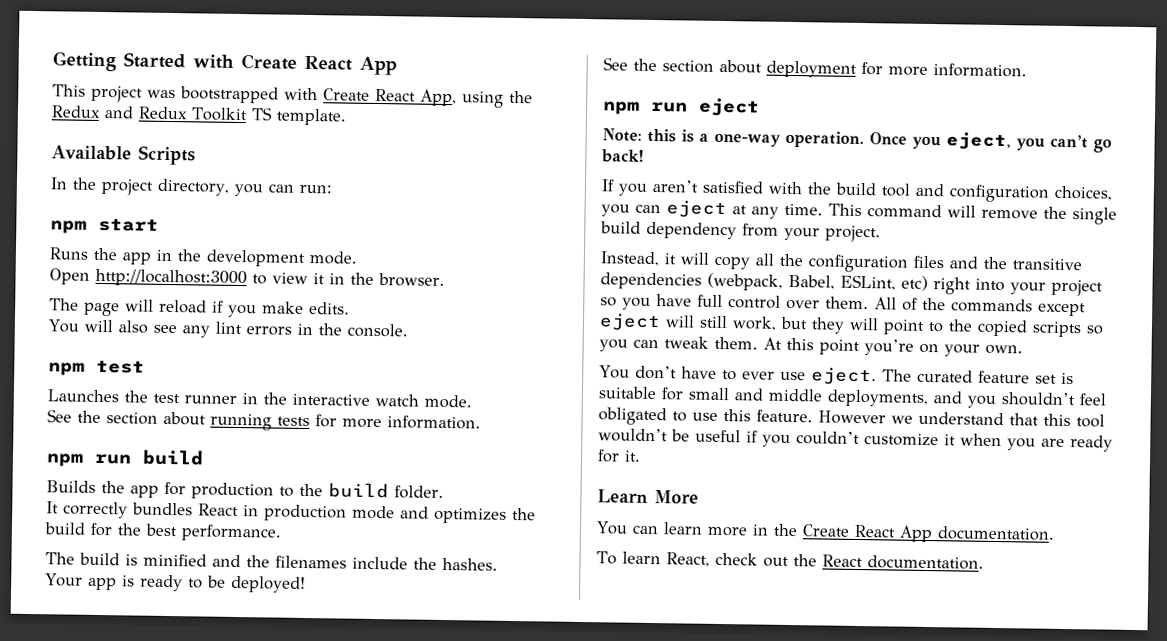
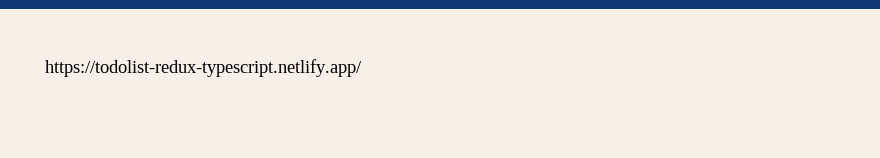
[52,51,397,76] [52,84,533,108] [51,105,347,126] [51,145,196,166] [50,177,332,197] [50,217,159,234] [49,247,357,267] [49,268,445,288] [49,298,350,318] [48,319,408,338] [48,359,145,376] [47,389,472,409] [47,409,481,431] [46,449,204,467] [46,480,444,500] [46,501,536,524] [44,522,281,542] [45,552,498,571] [45,573,306,593] [603,57,1027,78] [602,97,760,117] [602,128,1112,153] [601,149,644,163] [601,179,1112,203] [601,200,1117,225] [600,221,881,243] [600,251,1082,273] [600,272,1103,297] [600,294,1086,317] [599,313,1103,338] [599,336,1023,357] [599,365,1074,386] [598,386,1106,408] [598,407,1105,428] [598,428,1113,452] [597,449,641,463] [597,489,699,504] [596,521,1055,543] [596,551,984,570] Getting Started with Create React App // This project was bootstrapped with Create React App, using the Redux and Redux Toolkit TS template. // Available Scripts // In the project directory, you can run: // npm start // Runs the app in the development mode. // Open http://localhost:3000 to view it in the browser. // The page will reload if you make edits. // You will also see any lint errors in the console. // npm test // Launches the test runner in the interactive watch mode. // See the section about running tests for more information. // npm run build // Builds the app for production to the build folder. // It correctly bundles React in production mode and optimizes the build for the best performance. // The build is minified and the filenames include the hashes. // Your app is ready to be deployed! // See the section about deployment for more information. // npm run eject // Note: this is a one-way operation. Once you eject, you can’t go back! // If you aren’t satisfied with the build tool and configuration choices, you can eject at any time. This command will remove the single build dependency from your project. // Instead, it will copy all the configuration files and the transitive dependencies (webpack, Babel, ESLint, etc) right into your project so you have full control over them. All of the commands except eject will still work, but they will point to the copied scripts so you can tweak them. At this point you’re on your own. // You don’t have to ever use eject. The curated feature set is suitable for small and middle deployments, and you shouldn’t feel obligated to use this feature. However we understand that this tool wouldn’t be useful if you couldn’t customize it when you are ready for it. // Learn More // You can learn more in the Create React App documentation. // To learn React, check out the React documentation. -> [45,59,362,77] https://todolist-redux-typescript.netlify.app/

